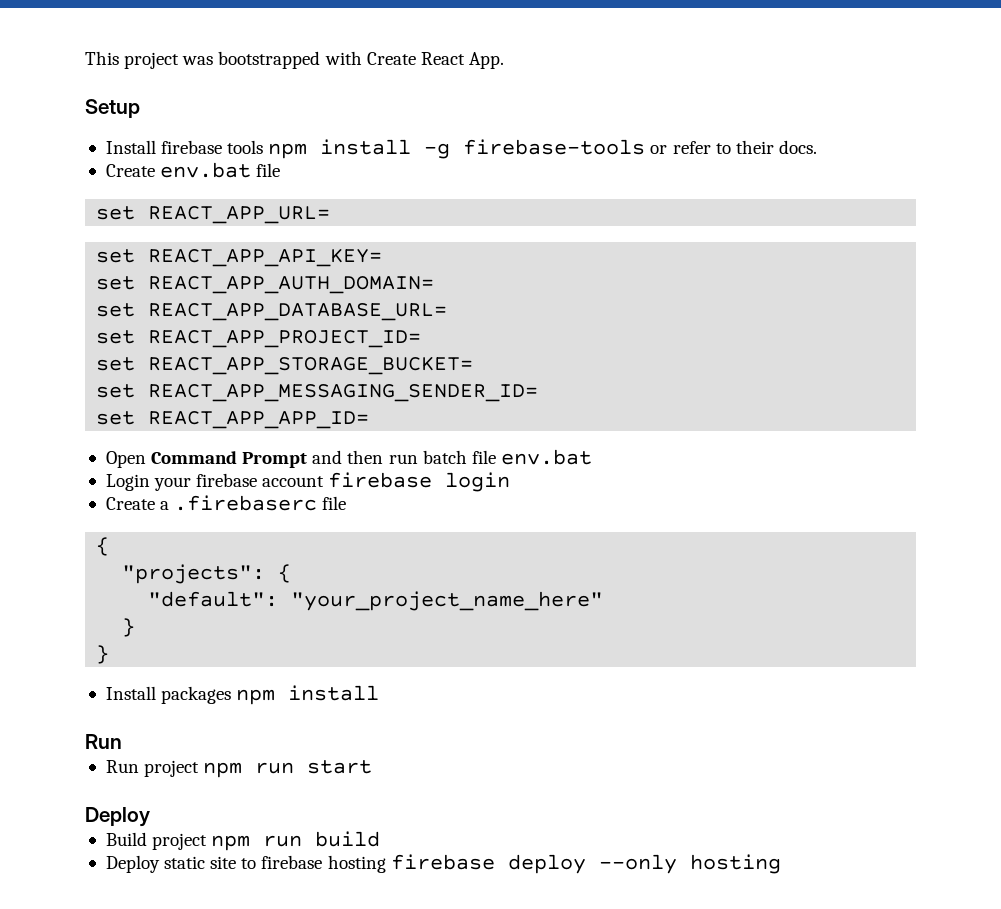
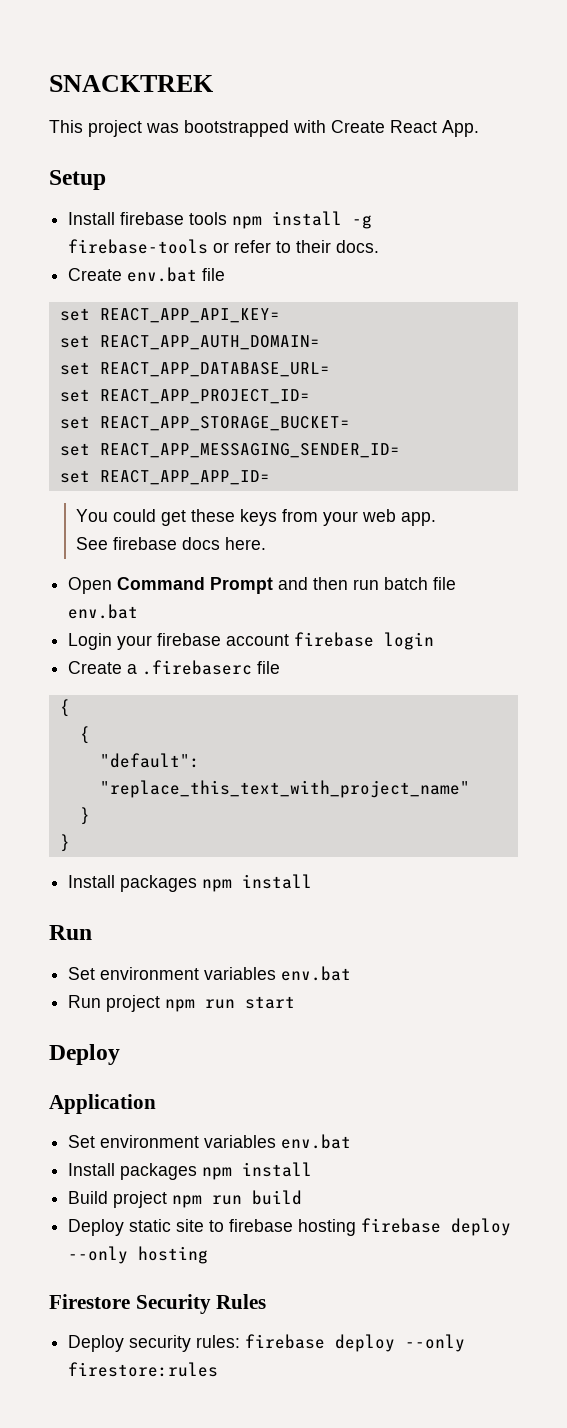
(85, 58) none -> [49,75,214,92] SNACKTREK //
[96,206,331,224] // set REACT_APP_URL= -> (226, 274) none
(370, 420) none -> [75,509,436,526] [75,537,266,550] // You could get these keys from your web app. // See firebase docs here.
[122,564,266,584] "projects": -> (70, 708) none
[291,591,604,611] "your_project_name_here" -> [99,780,470,798] "replace_this_text_with_project_name"
(122, 741) none -> [68,966,352,981] // Set environment variables env.bat
(150, 817) none -> [49,1094,156,1114] [68,1134,352,1149] [68,1162,313,1180] // Application // Set environment variables env.bat // Install packages npm install
(781, 864) none -> [49,1294,267,1314] [68,1334,466,1352] [68,1362,219,1377] // Firestore Security Rules // Deploy security rules: firebase deploy --only firestore:rules

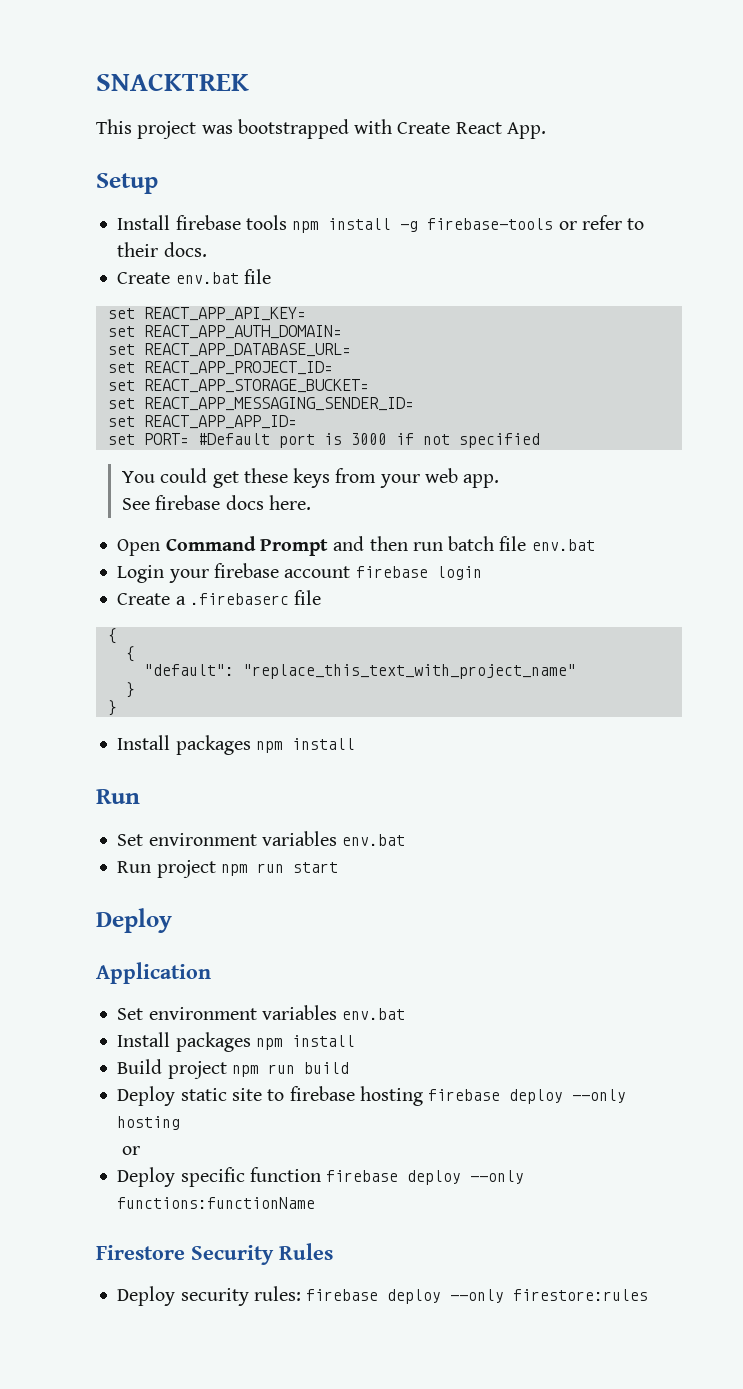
(270, 477) none -> [107,433,540,448] // set PORT= #Default port is 3000 if not specified
(209, 1255) none -> [122,1146,141,1155] [117,1167,525,1187] [117,1197,316,1209] // or // Deploy specific function firebase deploy --only functions:functionName

